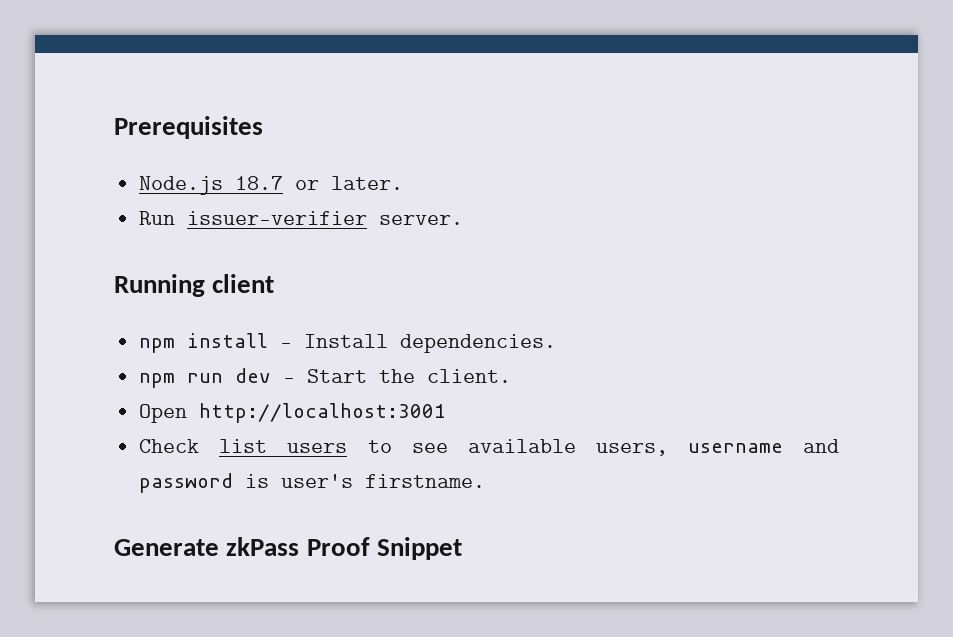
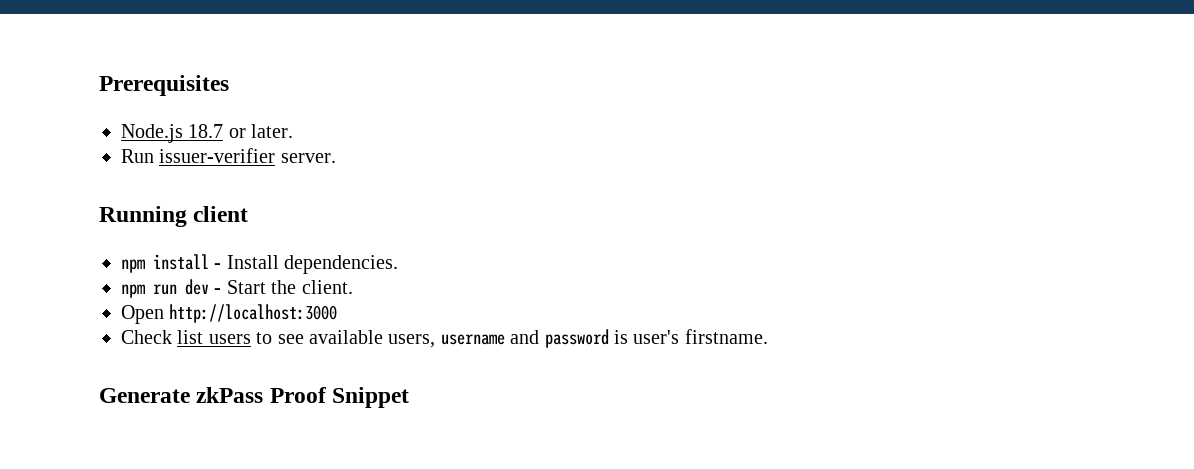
[199,403,447,423] http://localhost:3001 -> [169,304,338,323] http://localhost:3000

